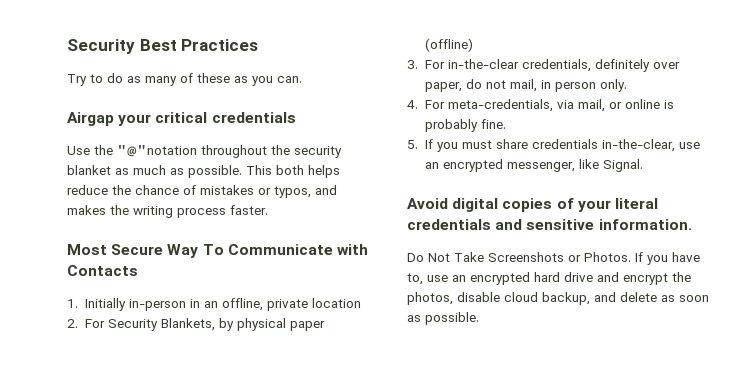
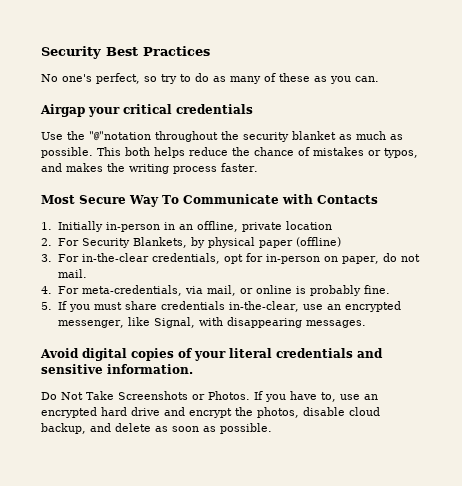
[67,74,87,86] Try -> [41,73,177,84] No one's perfect, so try
[594,59,680,72] [424,79,627,92] definitely over paper, do not mail, in person only. -> [223,253,420,264] [57,269,87,278] opt for in-person on paper, do not mail.
[602,159,643,172] Signal. -> [153,317,366,328] Signal, with disappearing messages.

